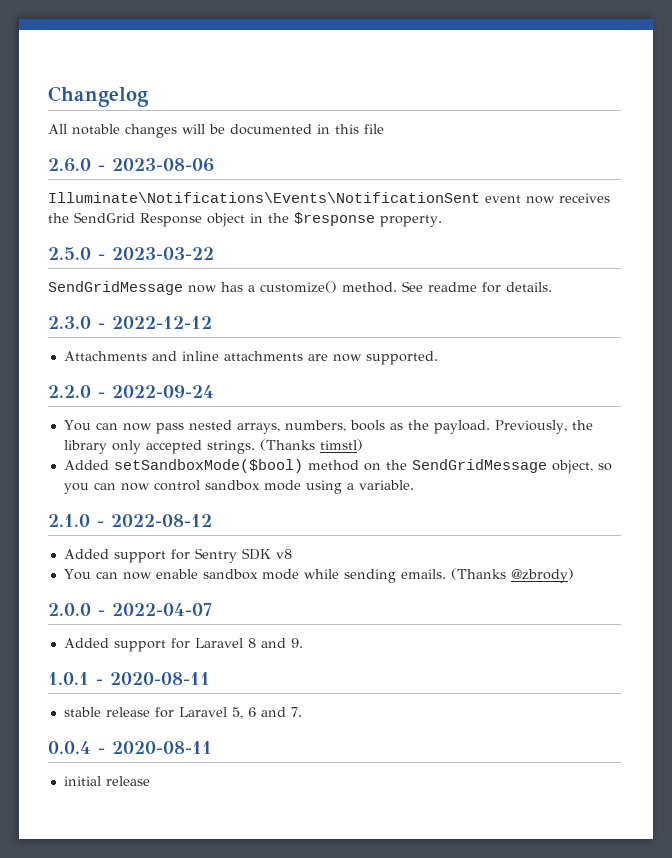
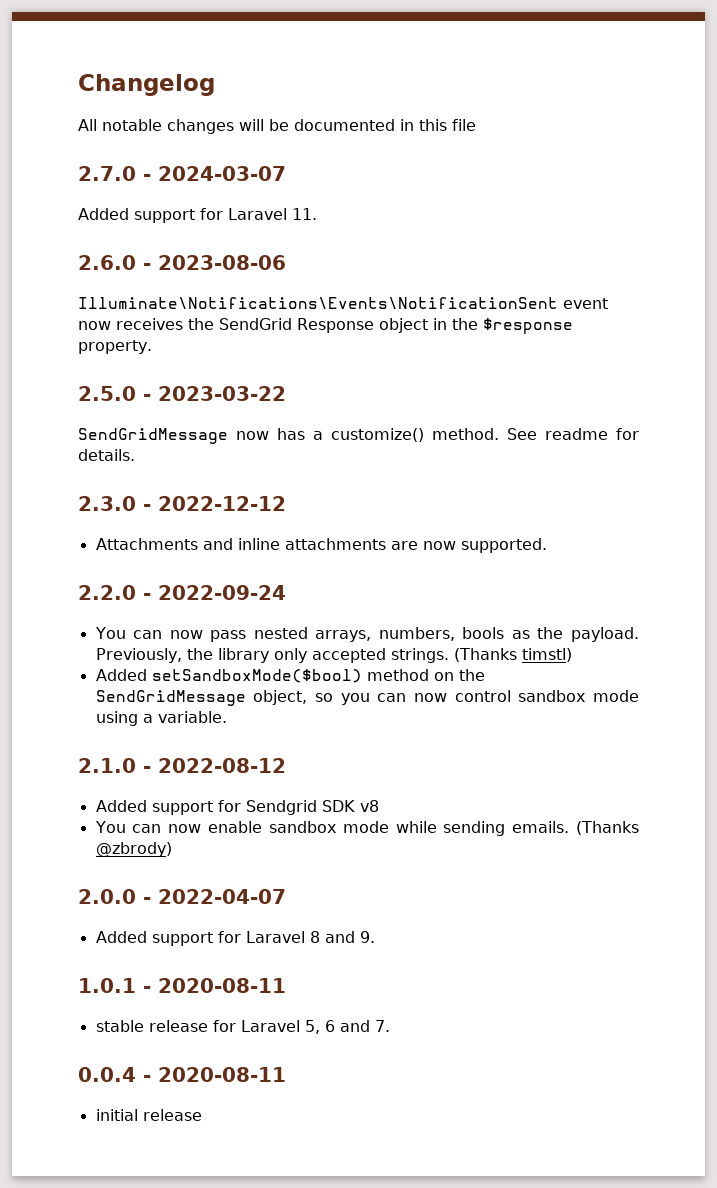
(384, 129) none -> [78,166,286,181] [78,208,317,223] // 2.7.0 - 2024-03-07 // Added support for Laravel 11.
[194,548,237,563] Sentry -> [245,800,317,815] Sendgrid

